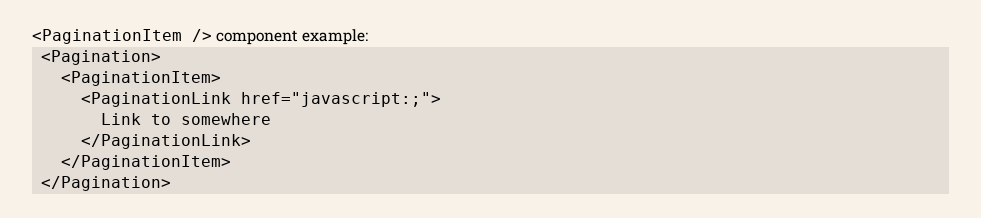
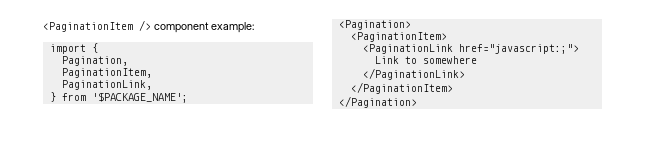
(369, 37) none -> [49,43,98,54] [61,56,128,66] [61,68,152,78] [61,80,152,90] [49,92,188,103] // import { // Pagination, // PaginationItem, // PaginationLink, // } from '$PACKAGE_NAME';

